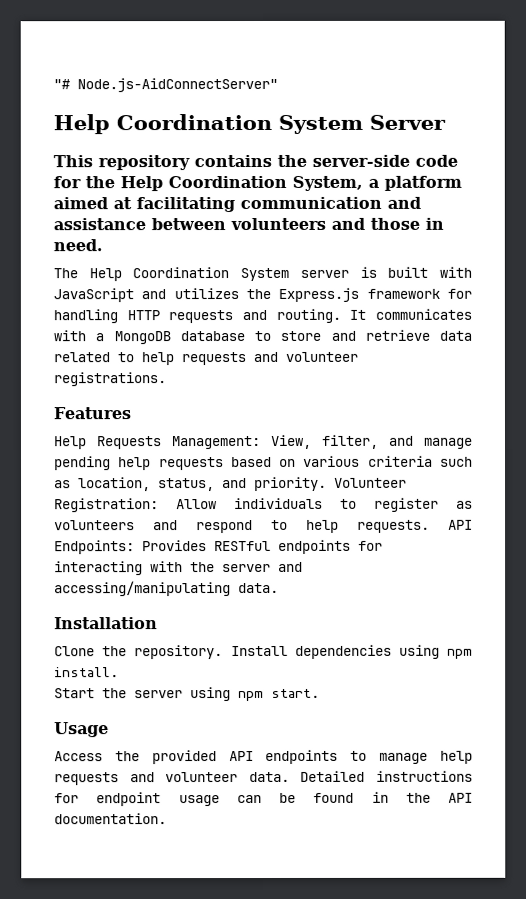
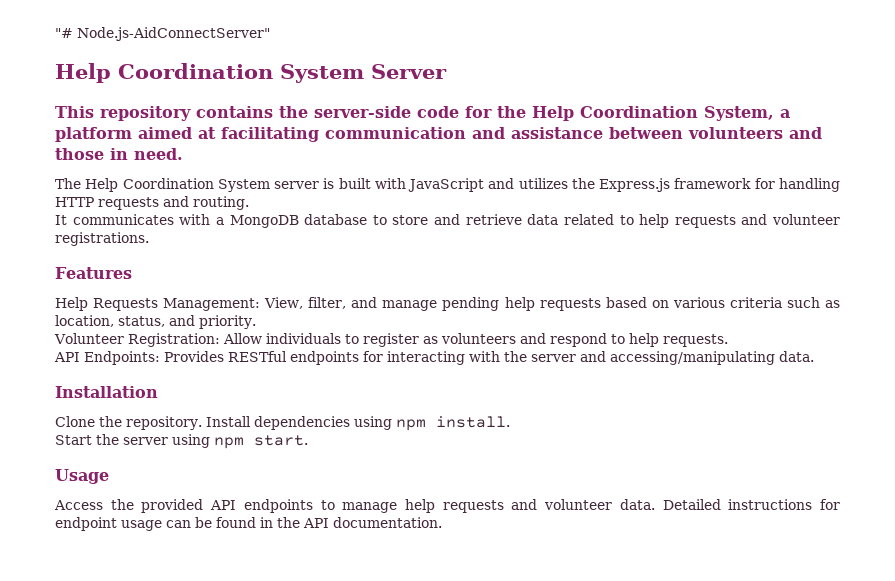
(341, 315) none -> (249, 203) //
(327, 484) none -> (256, 322) //
(430, 526) none -> (728, 340) //

